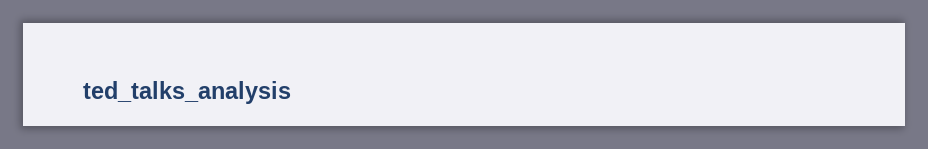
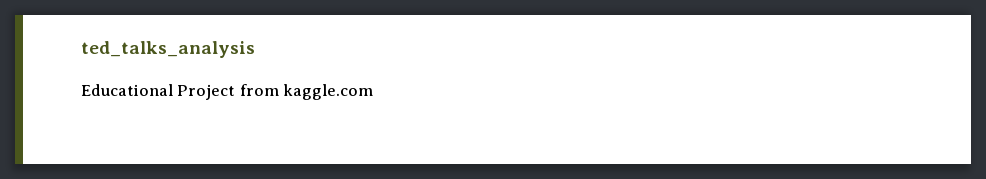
(291, 92) none -> [81,84,374,100] // Educational Project from kaggle.com

